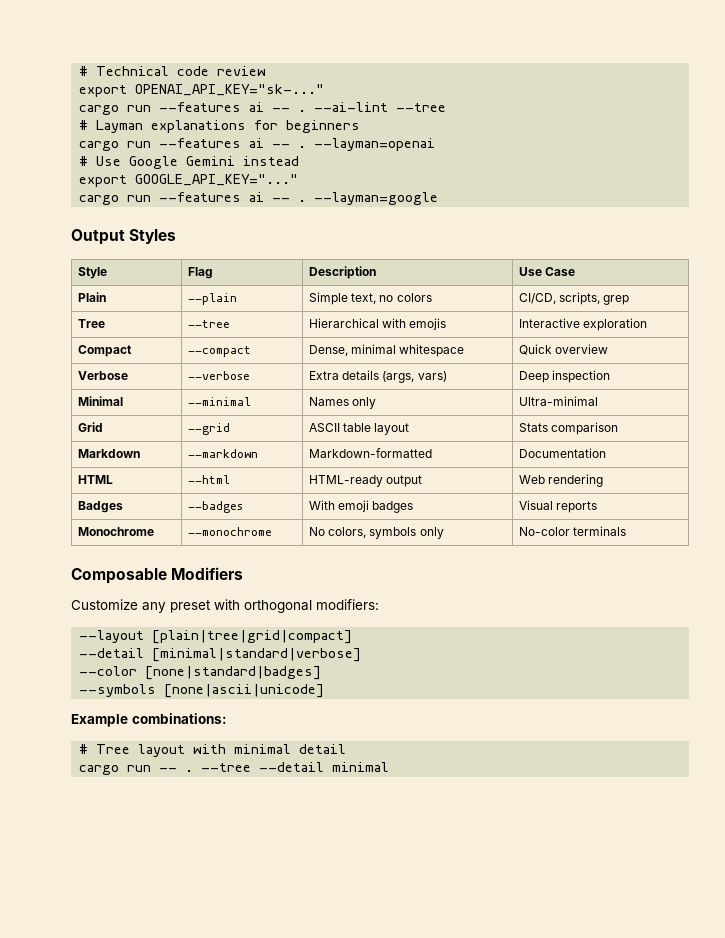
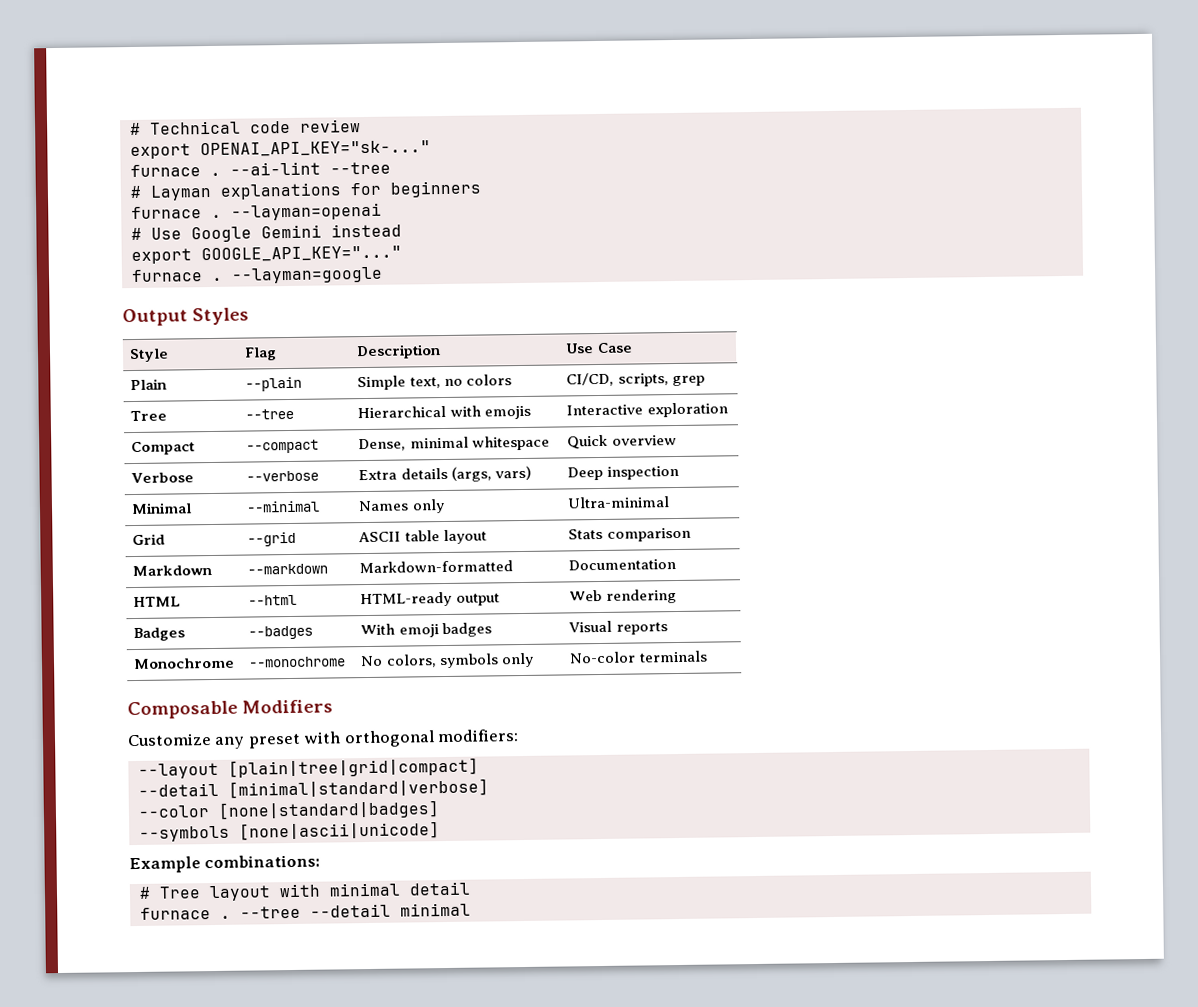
[79,102,291,115] cargo run --features ai -- -> [129,164,201,178] furnace
[79,138,291,151] cargo run --features ai -- -> [130,206,202,220] furnace
[79,192,291,205] cargo run --features ai -- -> [130,269,203,283] furnace
[79,765,178,775] cargo run -- -> [139,907,211,920] furnace

